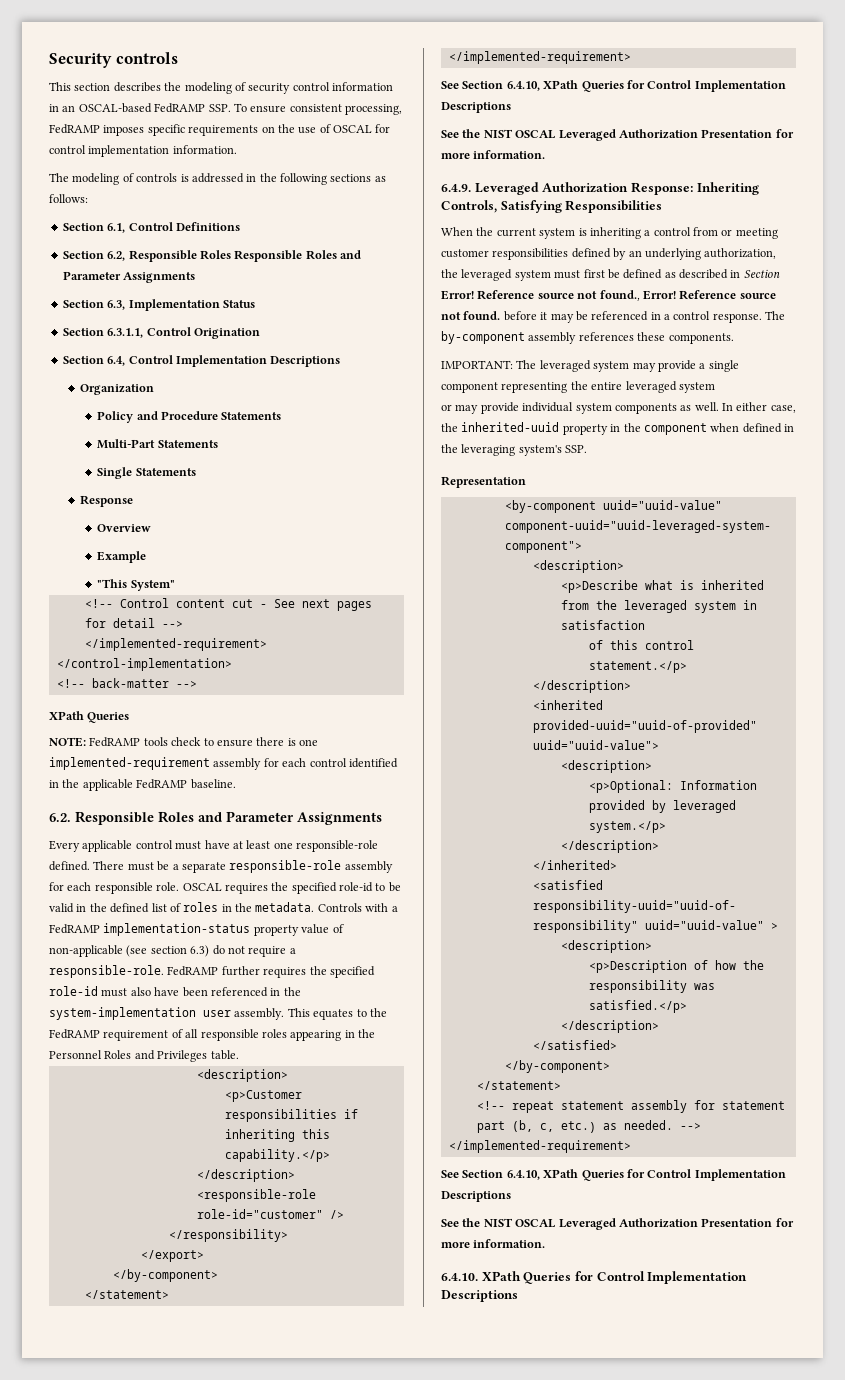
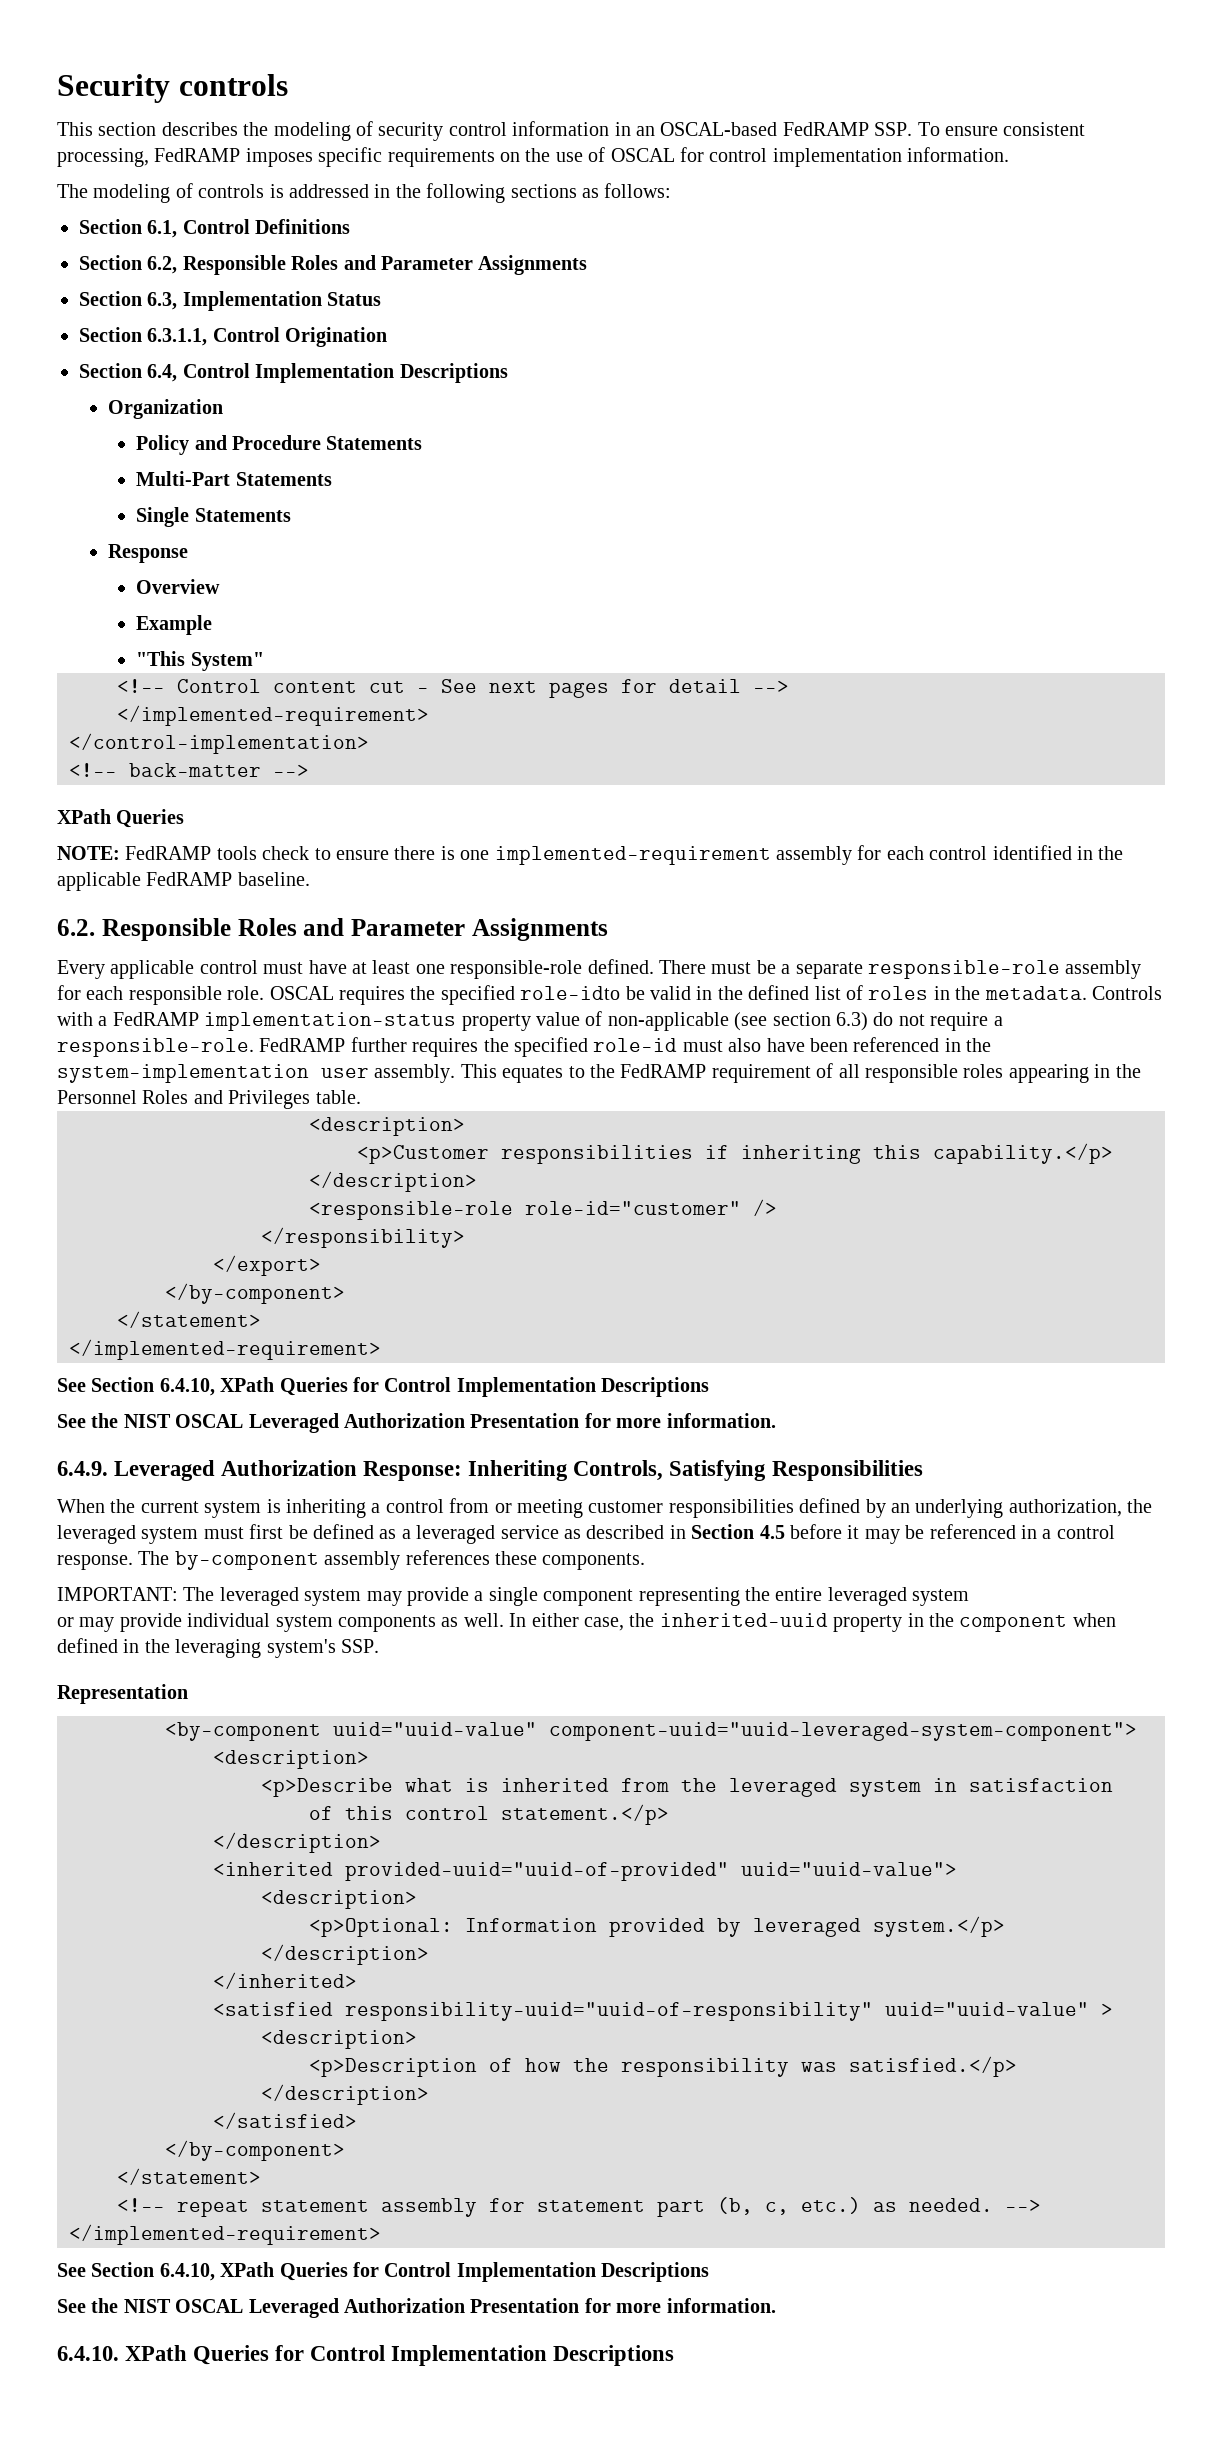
[234,250,337,262] Responsible Roles -> (339, 262) none
[339,882,386,892] role-id to -> [520,986,621,1000] role-idto
[679,269,780,279] [441,290,776,301] [441,311,501,320] described in Section Error! Reference source not found., Error! Reference source not found. -> [401,1524,785,1544] a leveraged service as described in Section 4.5

